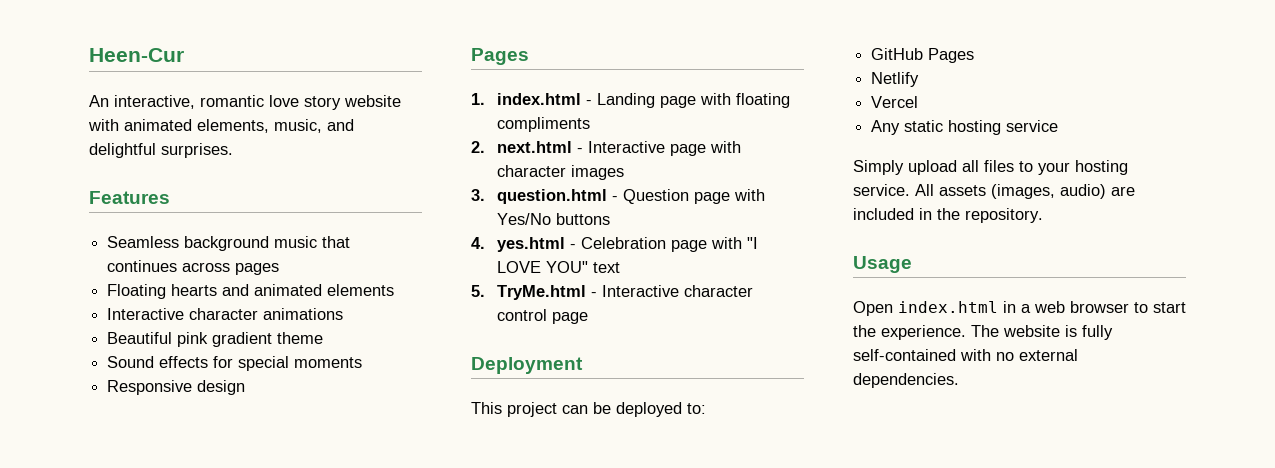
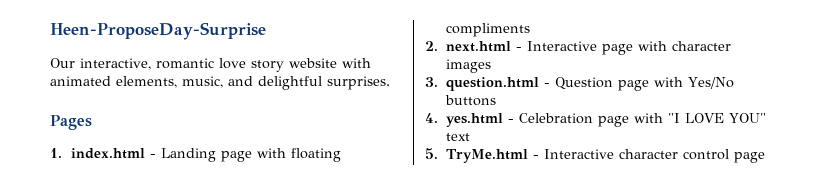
[89,48,184,62] [89,95,109,107] Heen-Cur // An -> [50,22,266,40] [50,58,75,68] Heen-ProposeDay-Surprise // Our
[89,191,170,204] [107,236,351,251] [107,260,280,275] [107,284,395,299] [107,308,344,320] [107,332,324,347] [107,356,363,371] [107,380,246,395] // Features // Seamless background music that continues across pages // Floating hearts and animated elements // Interactive character animations // Beautiful pink gradient theme // Sound effects for special moments // Responsive design -> (390, 83) none
[471,357,583,374] [471,402,706,417] [871,48,975,63] [871,72,920,87] [871,96,919,108] [871,120,1059,135] [853,160,1128,175] [853,184,1135,199] [853,208,1043,223] [853,256,912,273] [853,301,1186,316] [853,325,1113,340] [853,349,1078,361] [853,373,959,388] // Deployment // This project can be deployed to: // GitHub Pages // Netlify // Vercel // Any static hosting service // Simply upload all files to your hosting service. All assets (images, audio) are included in the repository. // Usage // Open index.html in a web browser to start the experience. The website is fully self-contained with no external dependencies. -> (765, 157) none

